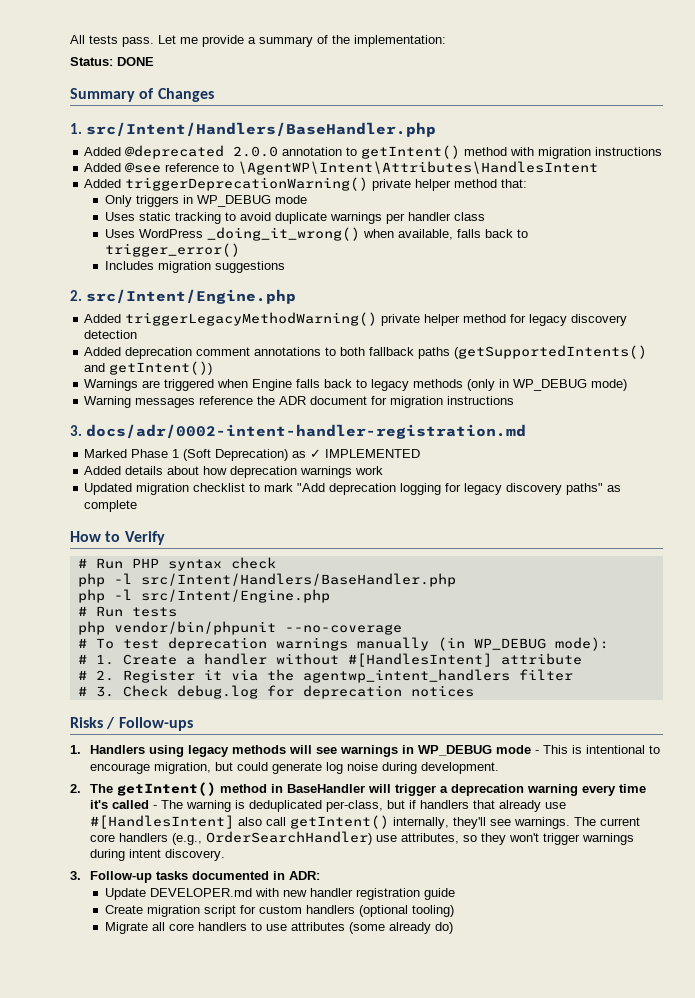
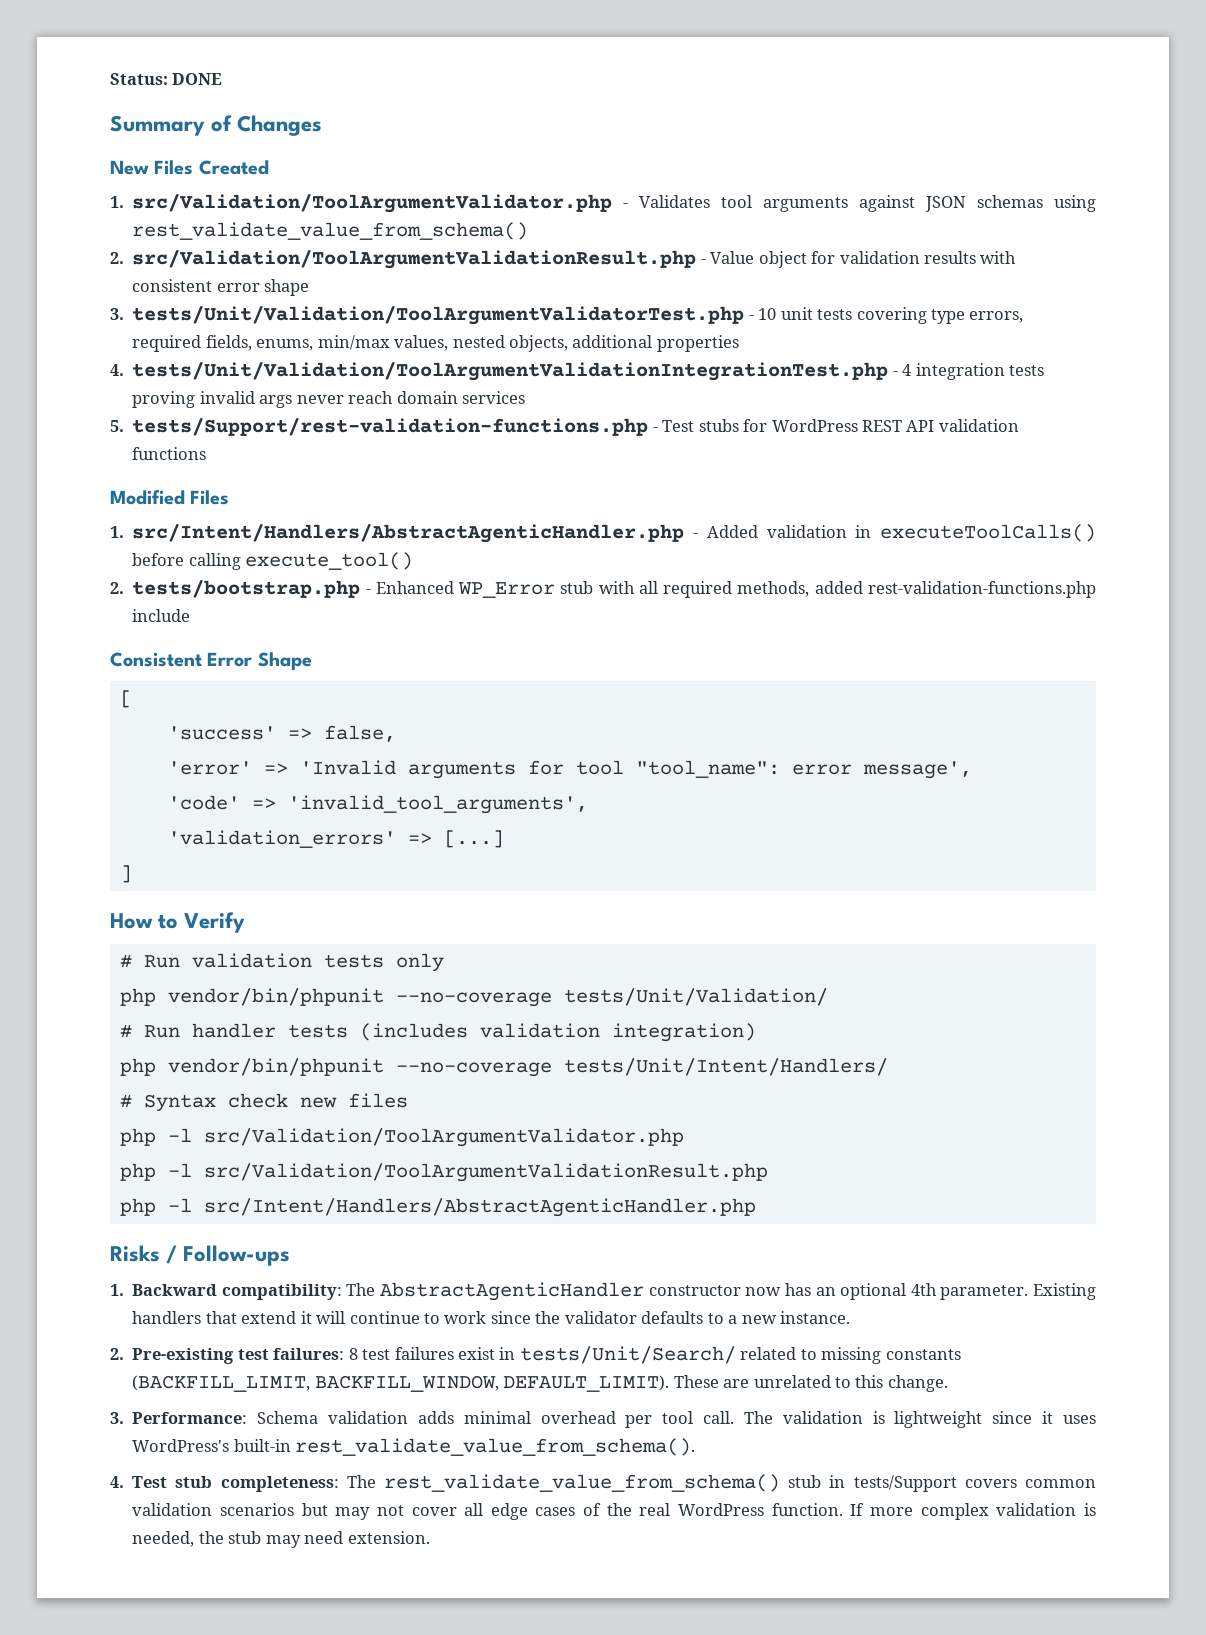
[70,35,446,47] All tests pass. Let me provide a summary of the implementation: // -> (110, 79) none
[70,122,437,137] [84,145,663,159] [84,161,599,175] [84,177,528,191] [104,195,307,207] [104,212,485,224] [104,227,528,241] [104,243,240,257] [104,261,285,273] [70,289,297,304] [84,312,628,326] [84,330,138,339] [84,345,648,359] [84,361,213,375] [84,379,628,391] [84,396,515,408] [70,424,527,439] [84,449,421,461] [84,466,384,478] [84,483,622,495] [84,500,138,512] 1. src/Intent/Handlers/BaseHandler.php // Added @deprecated 2.0.0 annotation to getIntent() method with migration instructions // Added @see reference to \AgentWP\Intent\Attributes\HandlesIntent // Added triggerDeprecationWarning() private helper method that: // Only triggers in WP_DEBUG mode // Uses static tracking to avoid duplicate warnings per handler class // Uses WordPress _doing_it_wrong() when available, falls back to trigger_error() // Includes migration suggestions // 2. src/Intent/Engine.php // Added triggerLegacyMethodWarning() private helper method for legacy discovery detection // Added deprecation comment annotations to both fallback paths (getSupportedIntents() and getIntent()) // Warnings are triggered when Engine falls back to legacy methods (only in WP_DEBUG mode) // Warning messages reference the ADR document for migration instructions // 3. docs/adr/0002-intent-handler-registration.md // Marked Phase 1 (Soft Deprecation) as ✓ IMPLEMENTED // Added details about how deprecation warnings work // Updated migration checklist to mark "Add deprecation logging for legacy discovery paths" as complete -> [110,160,269,175] [110,194,1096,213] [132,222,529,240] [110,250,1017,269] [132,279,310,296] [110,306,1024,325] [132,335,739,352] [110,362,1045,381] [132,391,525,408] [110,418,1019,436] [132,447,207,460] [110,490,230,505] [110,524,1096,543] [132,552,414,570] [110,580,1096,598] [132,609,191,622] [110,652,312,671] [119,690,132,708] [167,725,396,742] [167,760,972,779] [167,795,588,814] [167,830,504,848] [119,865,132,883] New Files Created // 1. src/Validation/ToolArgumentValidator.php - Validates tool arguments against JSON schemas using rest_validate_value_from_schema() // 2. src/Validation/ToolArgumentValidationResult.php - Value object for validation results with consistent error shape // 3. tests/Unit/Validation/ToolArgumentValidatorTest.php - 10 unit tests covering type errors, required fields, enums, min/max values, nested objects, additional properties // 4. tests/Unit/Validation/ToolArgumentValidationIntegrationTest.php - 4 integration tests proving invalid args never reach domain services // 5. tests/Support/rest-validation-functions.php - Test stubs for WordPress REST API validation functions // Modified Files // 1. src/Intent/Handlers/AbstractAgenticHandler.php - Added validation in executeToolCalls() before calling execute_tool() // 2. tests/bootstrap.php - Enhanced WP_Error stub with all required methods, added rest-validation-functions.php include // Consistent Error Shape // [ // 'success' => false, // 'error' => 'Invalid arguments for tool "tool_name": error message', // 'code' => 'invalid_tool_arguments', // 'validation_errors' => [...] // ]
[131,557,276,571] [77,573,456,587] [77,589,330,603] [77,606,177,617] [77,621,402,635] [77,637,609,651] [77,653,582,667] [77,669,573,683] [77,685,474,699] [70,717,193,731] [70,745,661,757] [90,762,500,774] [70,782,647,796] [90,800,567,812] [90,815,641,829] [90,831,635,845] [90,849,226,861] [70,871,321,883] [104,888,455,900] [104,905,454,917] [104,922,453,934] PHP syntax check // php -l src/Intent/Handlers/BaseHandler.php // php -l src/Intent/Engine.php // # Run tests // php vendor/bin/phpunit --no-coverage // # To test deprecation warnings manually (in WP_DEBUG mode): // # 1. Create a handler without #[HandlesIntent] attribute // # 2. Register it via the agentwp_intent_handlers filter // # 3. Check debug.log for deprecation notices // Risks / Follow-ups // 1. Handlers using legacy methods will see warnings in WP_DEBUG mode - This is intentional to encourage migration, but could generate log noise during development. // 2. The getIntent() method in BaseHandler will trigger a deprecation warning every time it's called - The warning is deduplicated per-class, but if handlers that already use #[HandlesIntent] also call getIntent() internally, they'll see warnings. The current core handlers (e.g., OrderSearchHandler) use attributes, so they won't trigger warnings during intent discovery. // 3. Follow-up tasks documented in ADR: // Update DEVELOPER.md with new handler registration guide // Create migration script for custom handlers (optional tooling) // Migrate all core handlers to use attributes (some already do) -> [191,953,444,972] [119,988,828,1007] [119,1023,756,1042] [119,1058,888,1077] [119,1093,408,1112] [119,1128,684,1147] [119,1163,768,1182] [119,1198,756,1217] [110,1245,291,1266] [110,1282,1096,1301] [132,1311,851,1324] [110,1346,961,1364] [132,1375,948,1392] [110,1411,1097,1428] [132,1438,696,1456] [110,1474,1096,1492] [132,1503,1097,1520] [132,1531,430,1548] validation tests only // php vendor/bin/phpunit --no-coverage tests/Unit/Validation/ // # Run handler tests (includes validation integration) // php vendor/bin/phpunit --no-coverage tests/Unit/Intent/Handlers/ // # Syntax check new files // php -l src/Validation/ToolArgumentValidator.php // php -l src/Validation/ToolArgumentValidationResult.php // php -l src/Intent/Handlers/AbstractAgenticHandler.php // Risks / Follow-ups // 1. Backward compatibility: The AbstractAgenticHandler constructor now has an optional 4th parameter. Existing handlers that extend it will continue to work since the validator defaults to a new instance. // 2. Pre-existing test failures: 8 test failures exist in tests/Unit/Search/ related to missing constants (BACKFILL_LIMIT, BACKFILL_WINDOW, DEFAULT_LIMIT). These are unrelated to this change. // 3. Performance: Schema validation adds minimal overhead per tool call. The validation is lightweight since it uses WordPress's built-in rest_validate_value_from_schema(). // 4. Test stub completeness: The rest_validate_value_from_schema() stub in tests/Support covers common validation scenarios but may not cover all edge cases of the real WordPress function. If more complex validation is needed, the stub may need extension.

